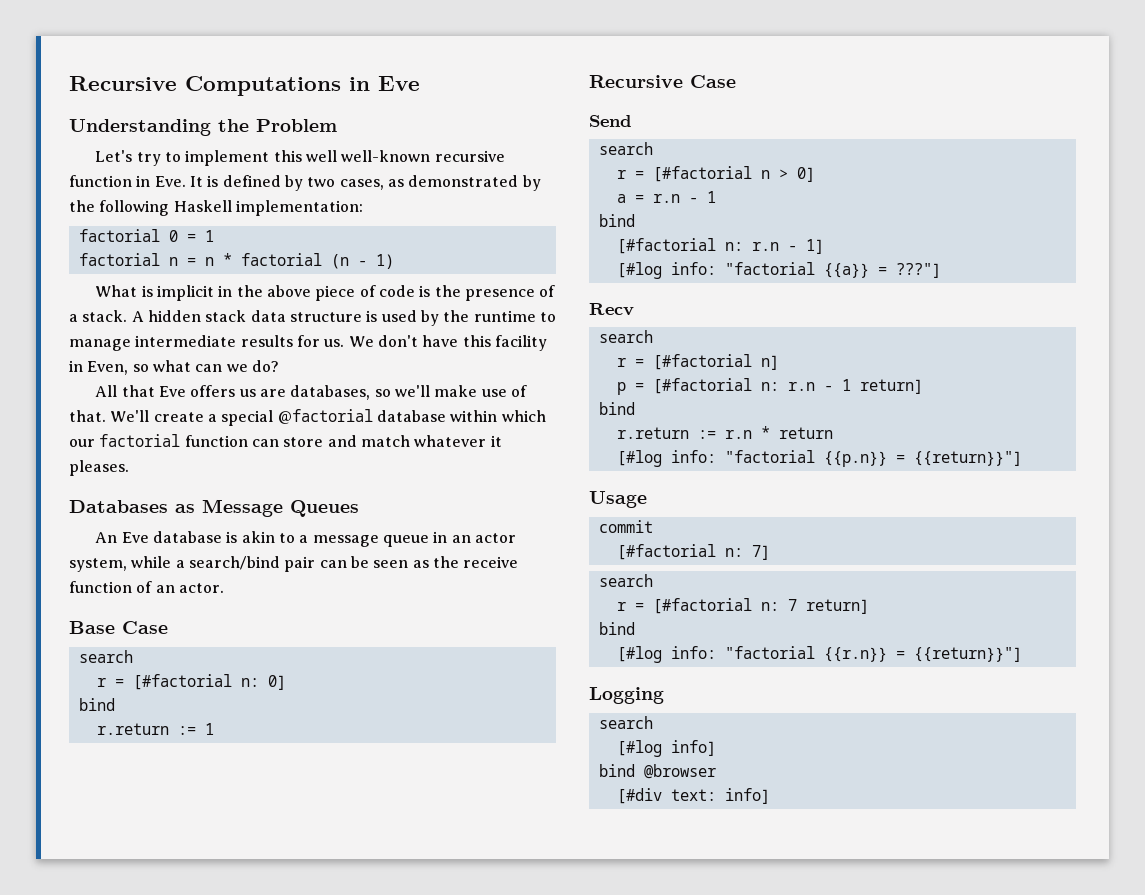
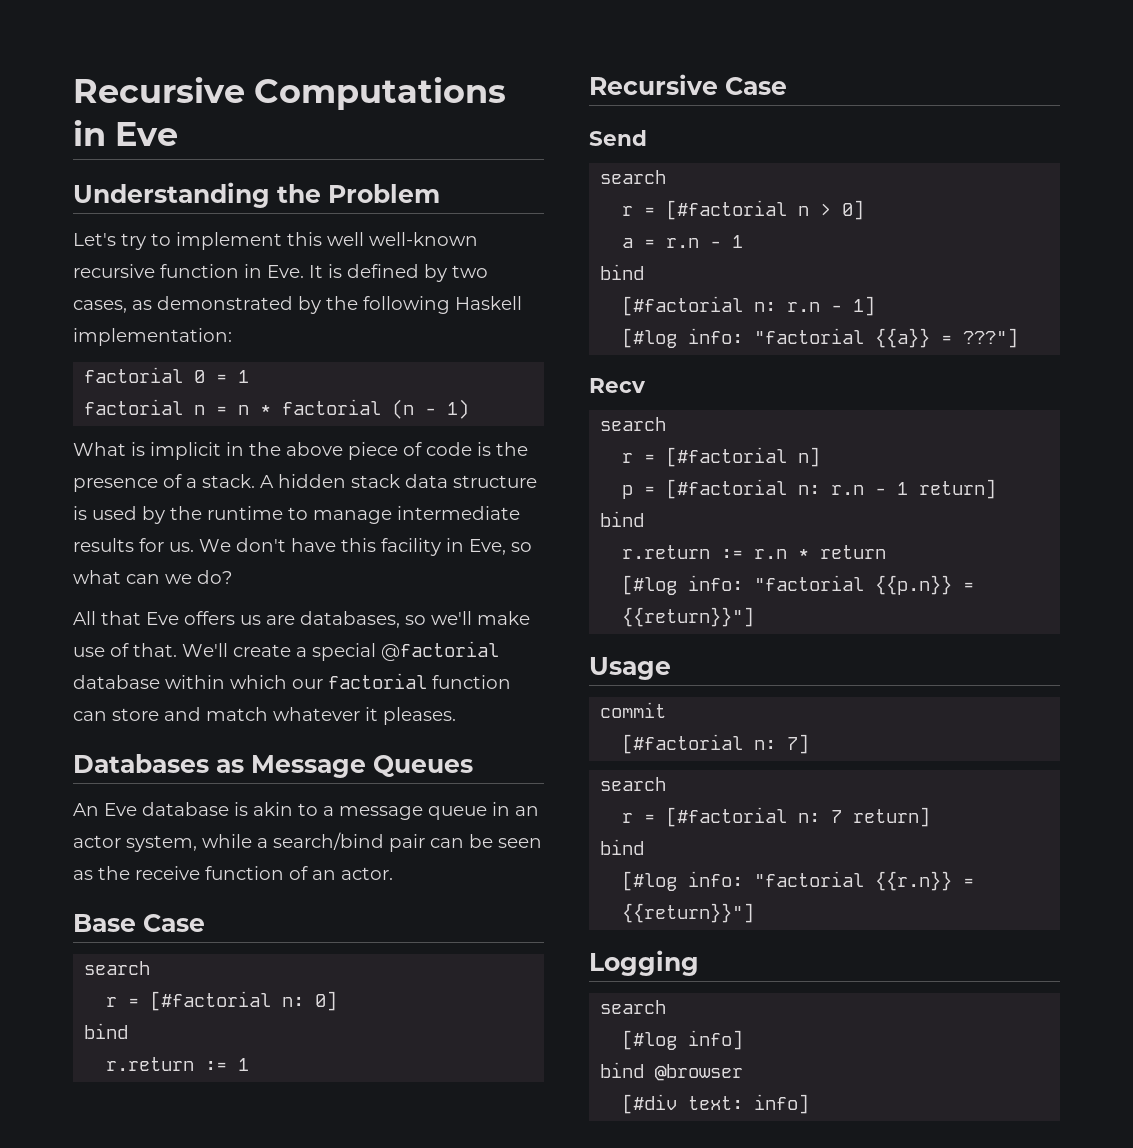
[87,361,129,375] Even, -> [469,539,506,555] Eve,

